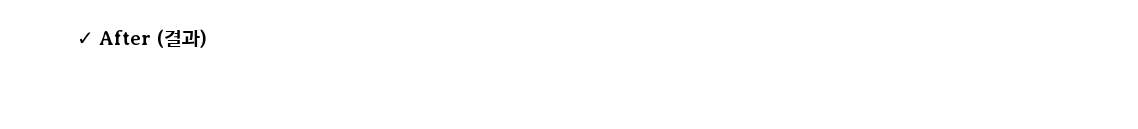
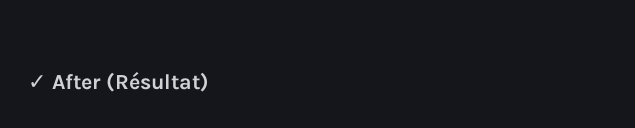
[156,29,207,48] (결과) -> [105,72,209,92] (Résultat)

